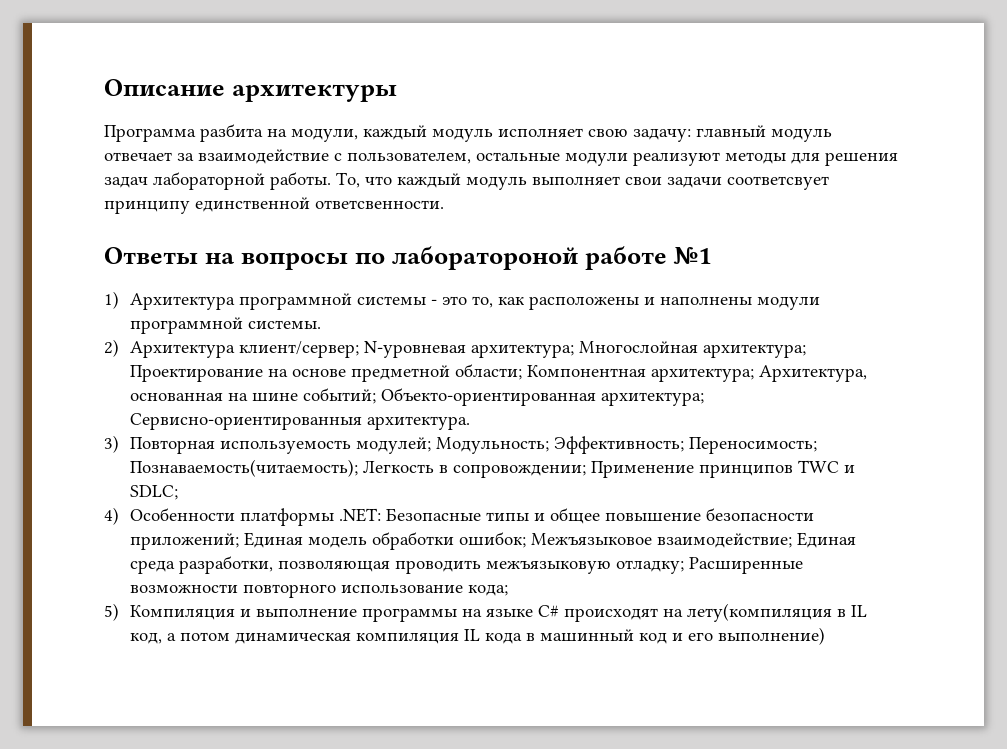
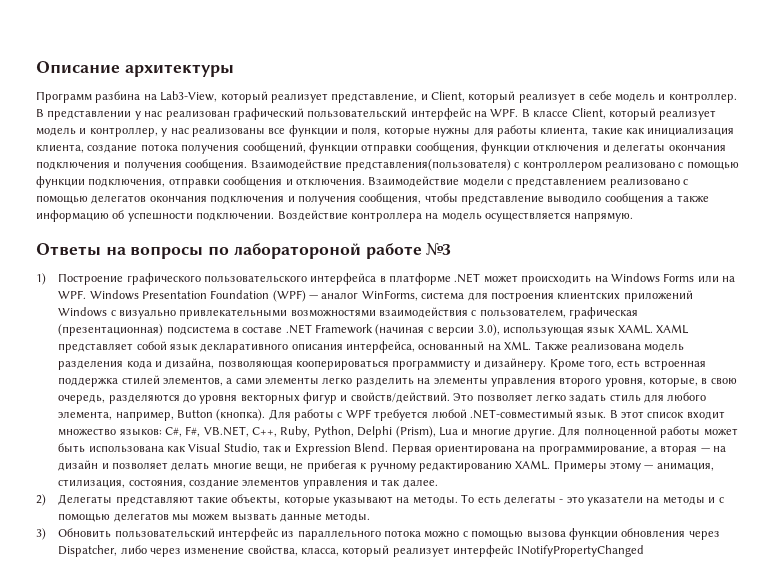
[104,124,832,142] [104,149,898,166] [104,172,829,190] [104,197,444,214] Программа разбита на модули, каждый модуль исполняет свою задачу: главный модуль отвечает за взаимодействие с пользователем, остальные модули реализуют методы для решения задач лабораторной работы. То, что каждый модуль выполняет свои задачи соответсвует принципу единственной ответсвенности. -> [36,91,737,103] [36,108,717,120] [36,125,735,137] [36,142,726,154] [36,159,739,171] [36,176,689,188] [36,193,709,205] [36,210,634,222] Программ разбина на Lab3-View, который реализует представление, и Client, который реализует в себе модель и контроллер. В представлении у нас реализован графический пользовательский интерфейс на WPF. В классе Client, который реализует модель и контроллер, у нас реализованы все функции и поля, которые нужны для работы клиента, такие как инициализация клиента, создание потока получения сообщений, функции отправки сообщения, функции отключения и делегаты окончания подключения и получения сообщения. Взаимодействие представления(пользователя) с контроллером реализовано с помощью функции подключения, отправки сообщения и отключения. Взаимодействие модели с представлением реализовано с помощью делегатов окончания подключения и получения сообщения, чтобы представление выводило сообщения а также информацию об успешности подключении. Воздействие контроллера на модель осуществляется напрямую.
[673,247,712,264] №1 -> [426,243,452,255] №3
[129,293,820,310] [129,317,321,334] [104,339,806,358] [129,364,867,382] [129,388,704,406] [129,413,470,430] [104,435,817,454] [129,459,855,478] [129,485,178,500] [104,507,814,526] [129,532,856,550] [129,556,803,574] [129,584,508,598] [104,603,867,622] [129,627,825,645] Архитектура программной системы - это то, как расположены и наполнены модули программной системы. // 2) Архитектура клиент/сервер; N-уровневая архитектура; Многослойная архитектура; Проектирование на основе предметной области; Компонентная архитектура; Архитектура, основанная на шине событий; Объекто-ориентированная архитектура; Сервисно-ориентированныя архитектура. // 3) Повторная используемость модулей; Модульность; Эффективность; Переносимость; Познаваемость(читаемость); Легкость в сопровождении; Применение принципов TWC и SDLC; // 4) Особенности платформы .NET: Безопасные типы и общее повышение безопасности приложений; Единая модель обработки ошибок; Межъязыковое взаимодействие; Единая среда разработки, позволяющая проводить межъязыковую отладку; Расширенные возможности повторного использование кода; // 5) Компиляция и выполнение программы на языке C# происходят на лету(компиляция в IL код, а потом динамическая компиляция IL кода в машинный код и его выполнение) -> [58,273,736,285] [58,290,693,302] [58,307,639,319] [58,324,690,336] [58,341,685,353] [58,358,706,370] [58,375,737,387] [58,392,707,404] [58,409,725,421] [58,426,738,438] [58,443,727,455] [58,460,714,472] [58,479,438,489] [36,494,724,506] [58,513,371,522] [36,528,720,540] [58,545,644,557] Построение графического пользовательского интерфейса в платформе .NET может происходить на Windows Forms или на WPF. Windows Presentation Foundation (WPF) — аналог WinForms, система для построения клиентских приложений Windows с визуально привлекательными возможностями взаимодействия с пользователем, графическая (презентационная) подсистема в составе .NET Framework (начиная с версии 3.0), использующая язык XAML. XAML представляет собой язык декларативного описания интерфейса, основанный на XML. Также реализована модель разделения кода и дизайна, позволяющая кооперироваться программисту и дизайнеру. Кроме того, есть встроенная поддержка стилей элементов, а сами элементы легко разделить на элементы управления второго уровня, которые, в свою очередь, разделяются до уровня векторных фигур и свойств/действий. Это позволяет легко задать стиль для любого элемента, например, Button (кнопка). Для работы с WPF требуется любой .NET-совместимый язык. В этот список входит множество языков: C#, F#, VB.NET, C++, Ruby, Python, Delphi (Prism), Lua и многие другие. Для полноценной работы может быть использована как Visual Studio, так и Expression Blend. Первая ориентирована на программирование, а вторая — на дизайн и позволяет делать многие вещи, не прибегая к ручному редактированию XAML. Примеры этому — анимация, стилизация, состояния, создание элементов управления и так далее. // 2) Делегаты представляют такие объекты, которые указывают на методы. То есть делегаты - это указатели на методы и с помощью делегатов мы можем вызвать данные методы. // 3) Обновить пользовательский интерфейс из параллельного потока можно с помощью вызова функции обновления через Dispatcher, либо через изменение свойства, класса, который реализует интерфейс INotifyPropertyChanged

